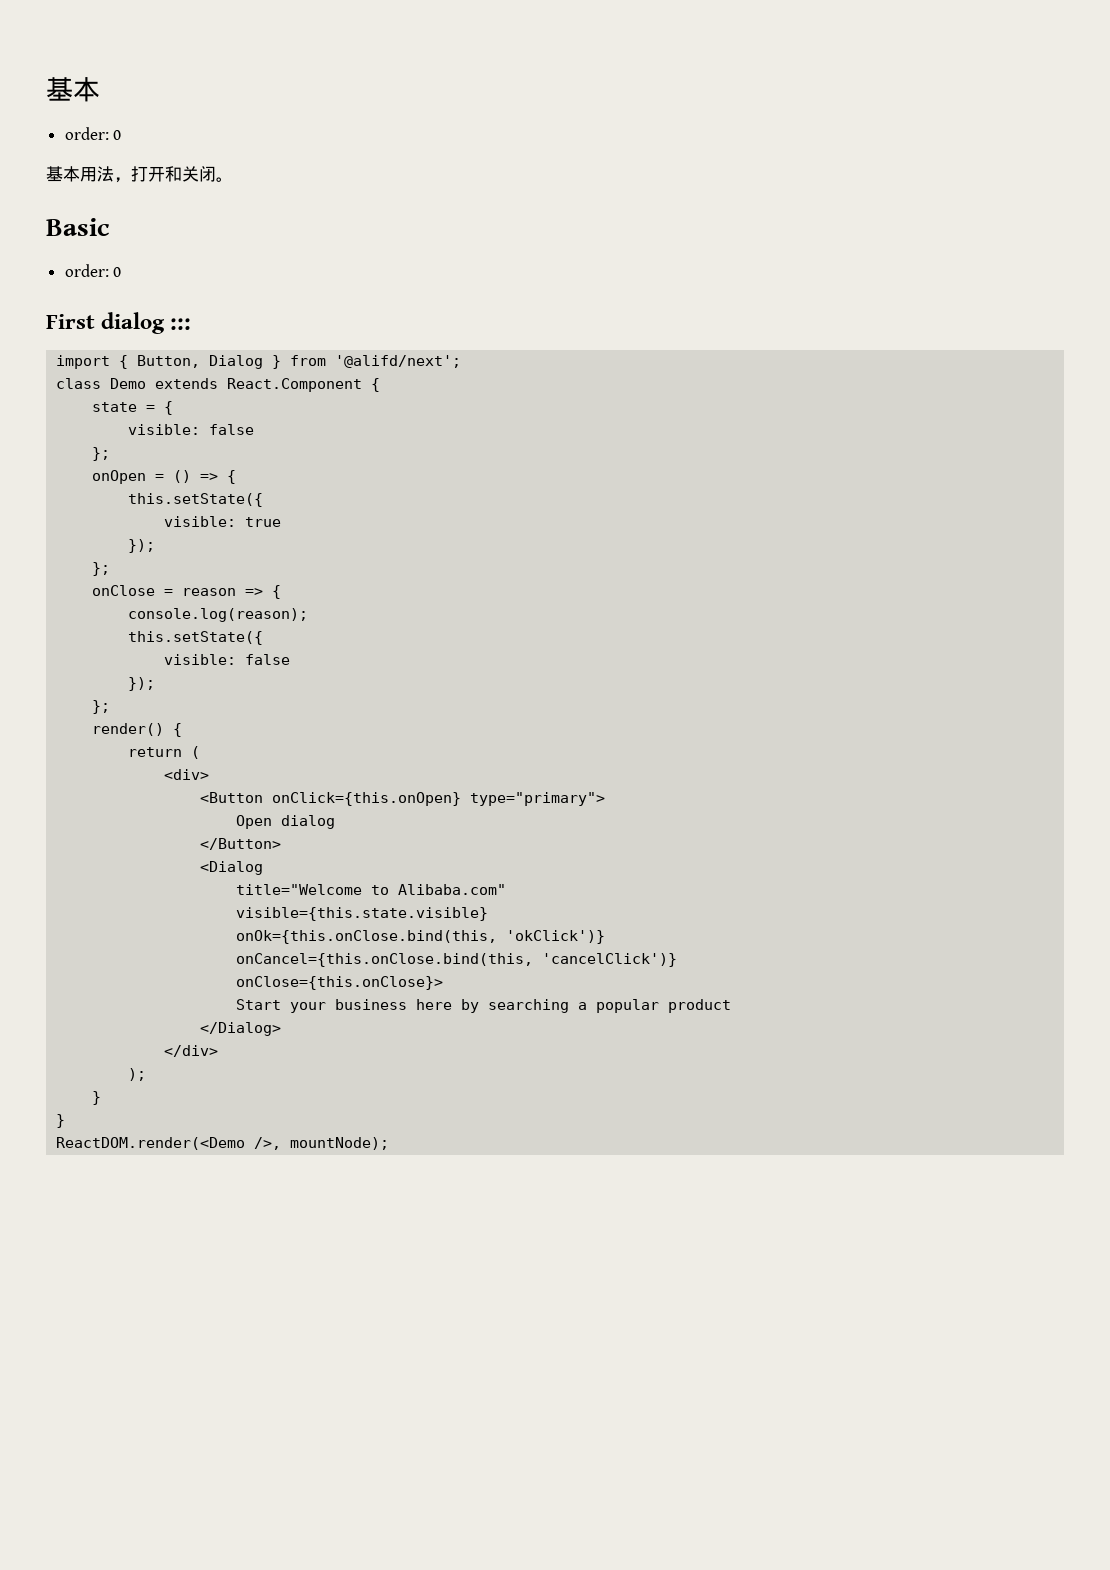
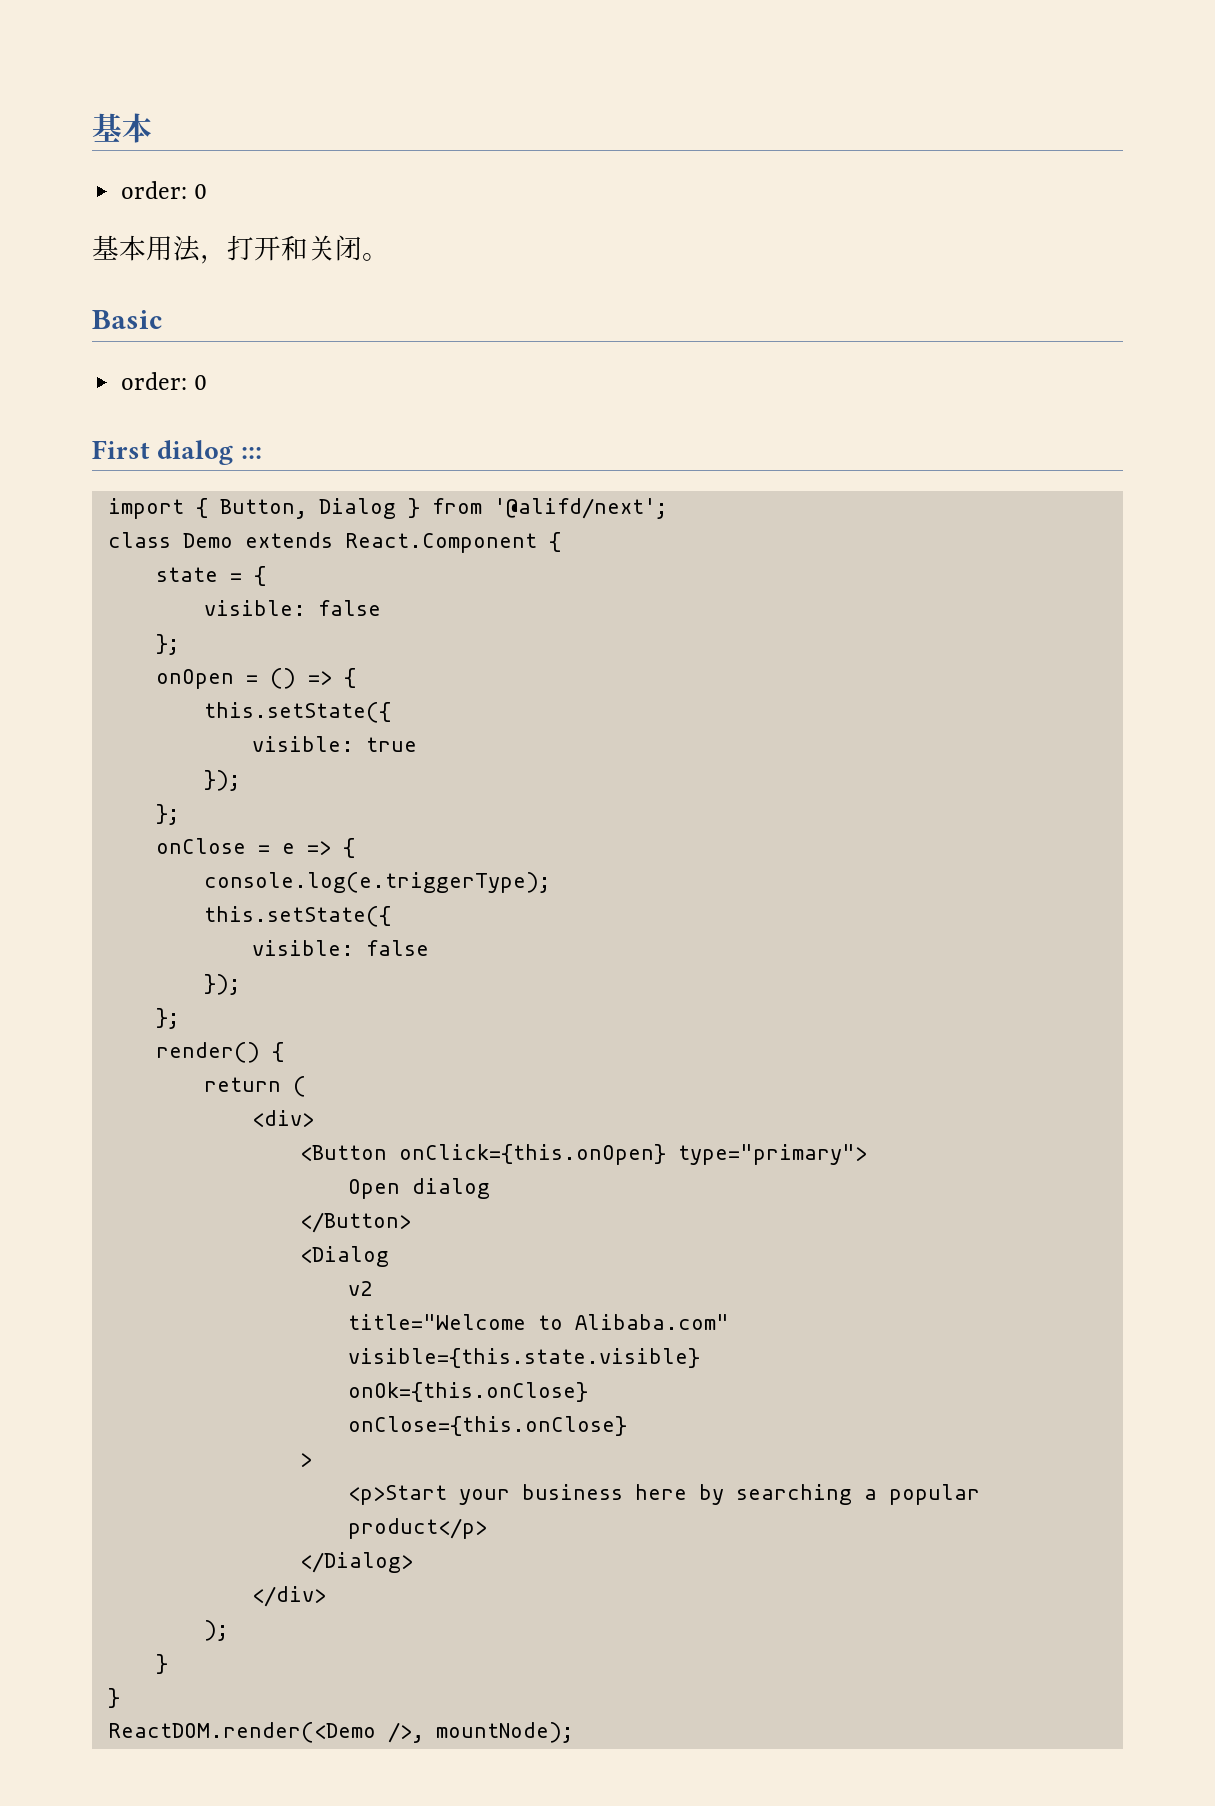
[182,585,282,599] [128,608,309,622] reason => { // console.log(reason); -> [281,838,355,858] [203,872,551,893] e => { // console.log(e.triggerType);
(264, 868) none -> [347,1281,372,1296] // v2
[236,930,606,944] [236,953,678,967] [236,976,444,990] [236,999,282,1010] onOk={this.onClose.bind(this, 'okClick')} // onCancel={this.onClose.bind(this, 'cancelClick')} // onClose={this.onClose}> // Start -> [347,1382,588,1402] [347,1416,627,1436] [299,1453,312,1467] [347,1485,447,1505] onOk={this.onClose} // onClose={this.onClose} // > // <p>Start
[668,999,732,1013] product -> [347,1518,487,1539] product</p>

